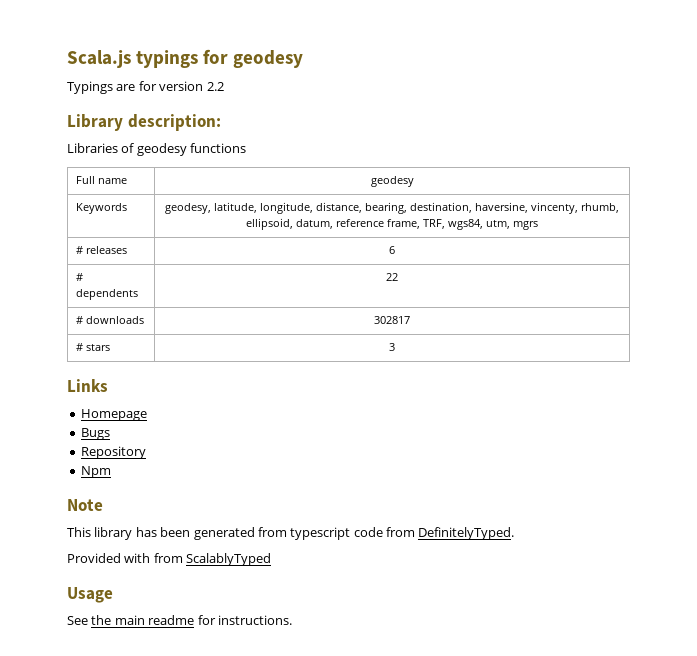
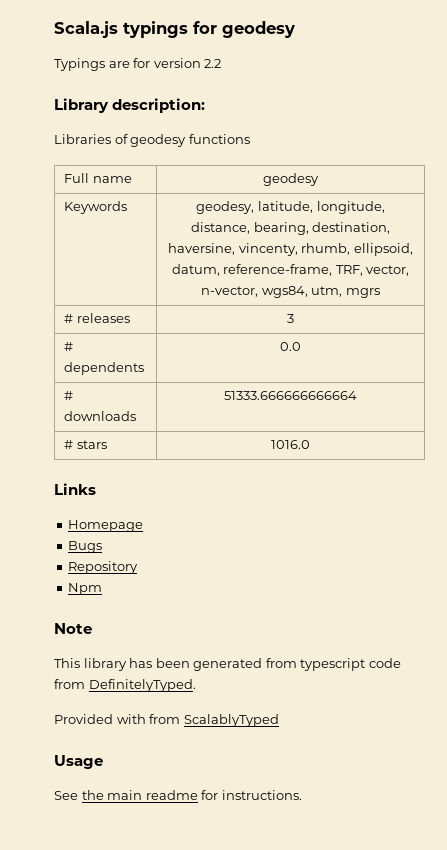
[336,219,445,229] reference frame, TRF, -> [223,264,410,276] [201,286,259,297] reference-frame, TRF, vector, n-vector,
[389,246,395,254] 6 -> [287,314,294,323] 3
[386,273,398,281] 22 -> [280,342,301,351] 0.0
[374,316,410,324] 302817 -> [224,391,357,400] 51333.666666666664
[389,343,395,351] 3 -> [271,440,310,449] 1016.0

